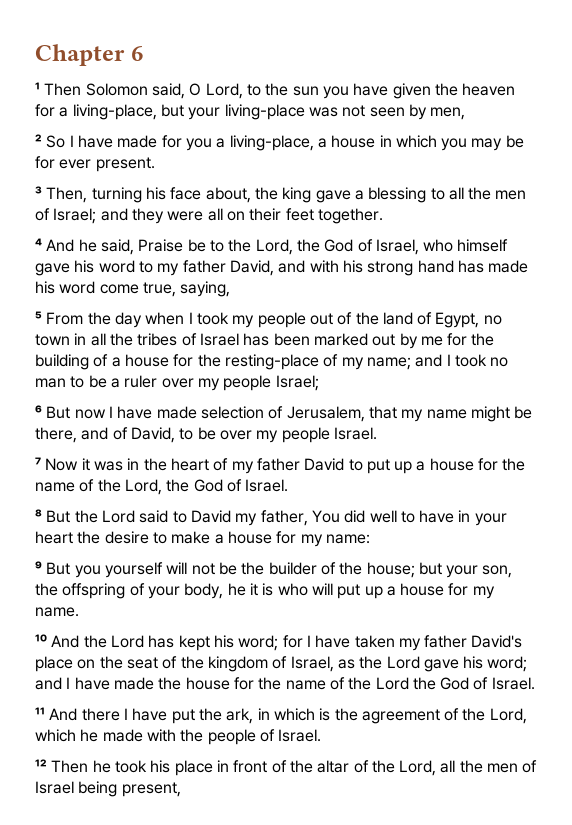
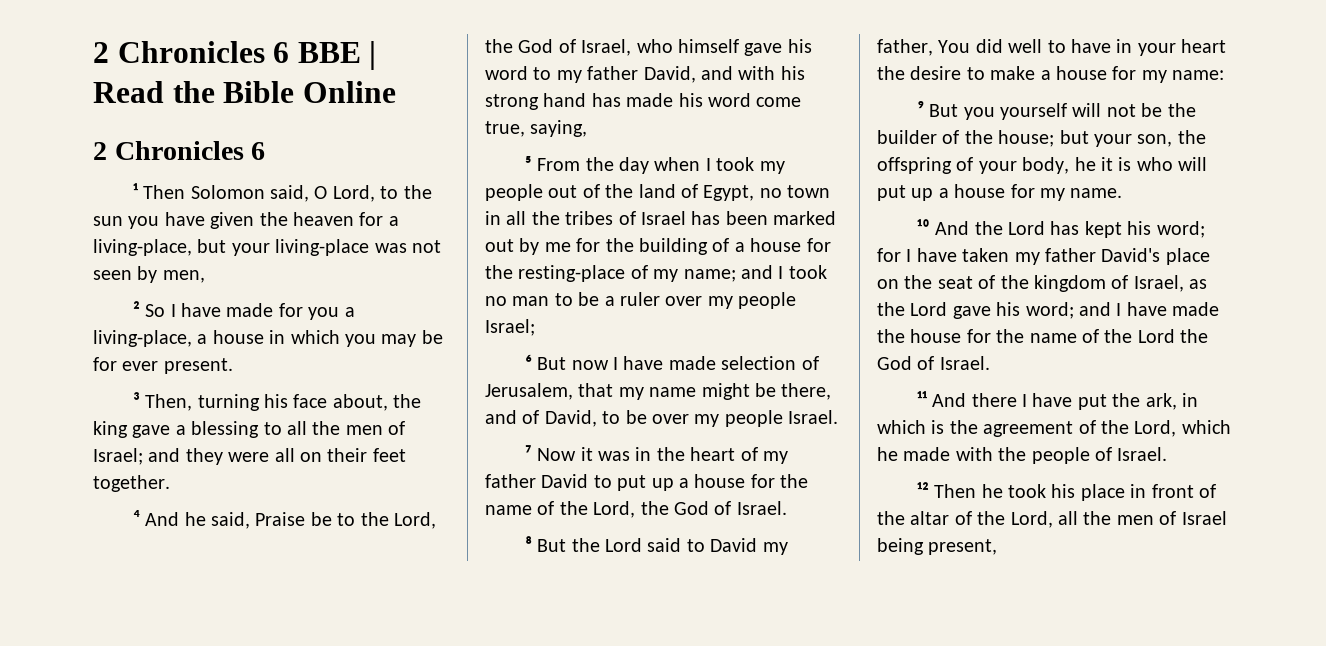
[35,44,125,66] Chapter -> [93,41,377,70] [93,81,396,103] [93,141,244,160] 2 Chronicles 6 BBE | Read the Bible Online // 2 Chronicles

